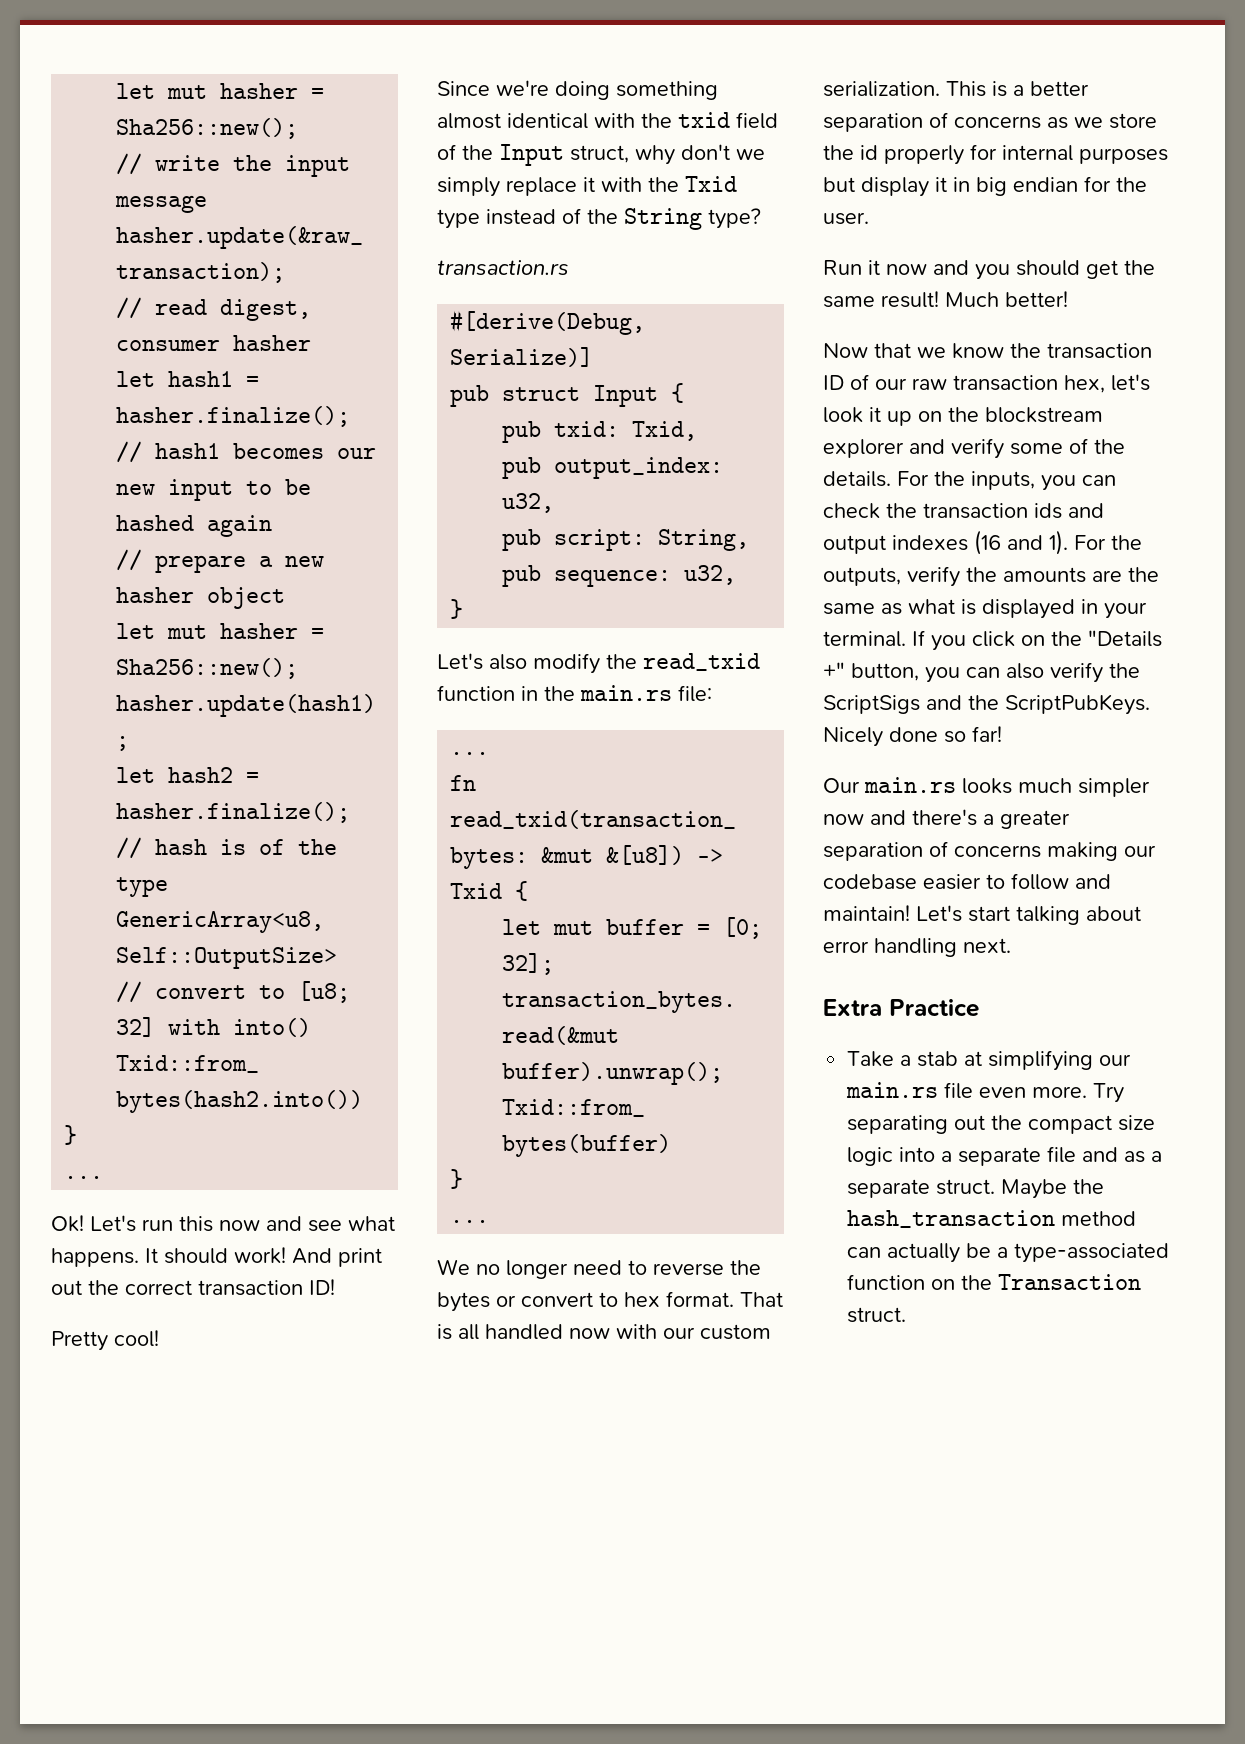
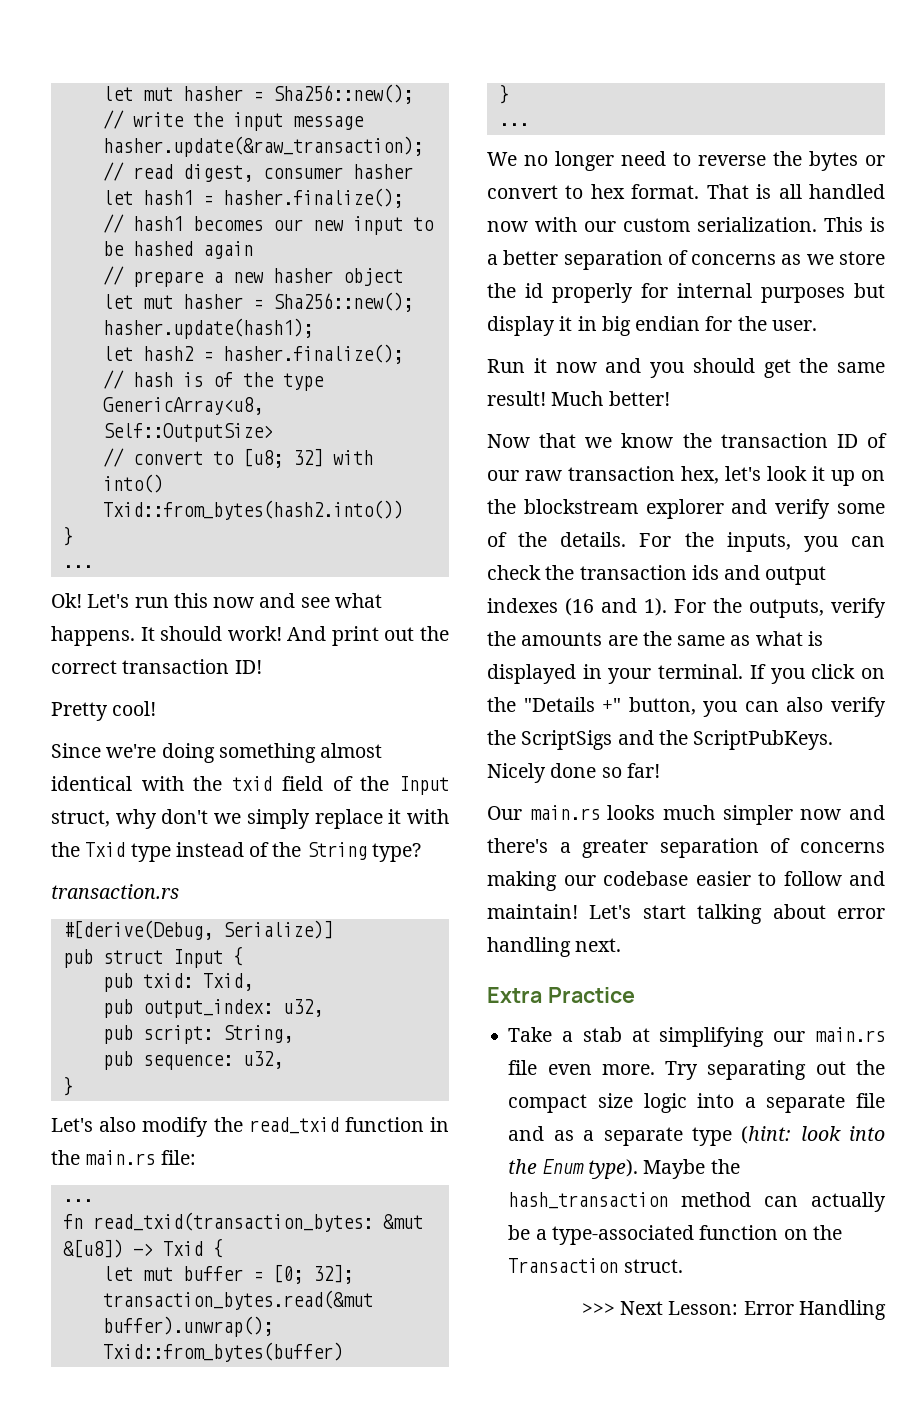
[936,1179,996,1195] struct. -> [691,1126,885,1146] [508,1159,638,1179] type (hint: look into the Enum type).
(907, 1315) none -> [581,1300,886,1320] // >>> Next Lesson: Error Handling

